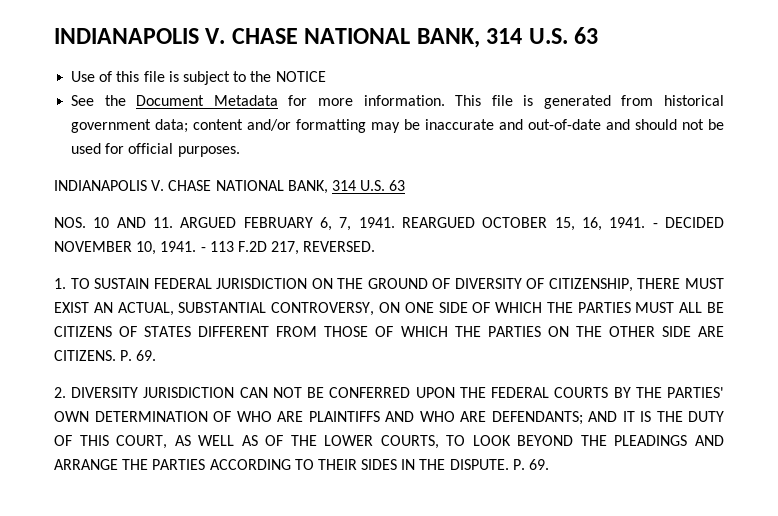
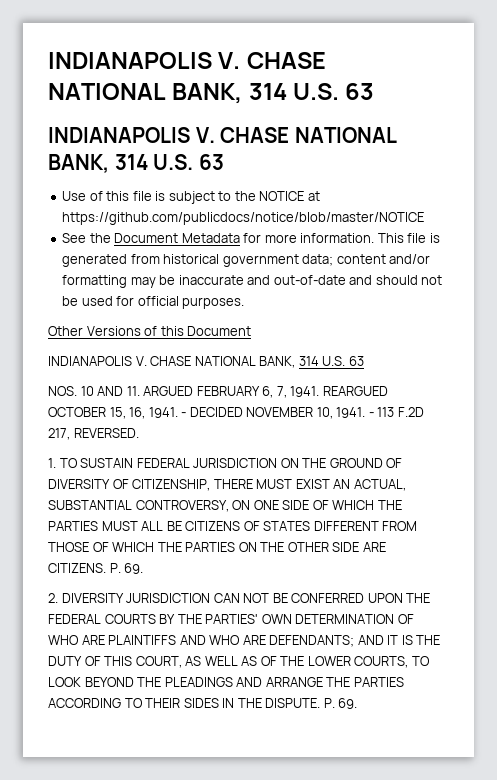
[54,27,599,48] INDIANAPOLIS V. CHASE NATIONAL BANK, 314 U.S. 63 -> [48,52,326,69] [48,83,375,104] [48,127,397,143] [48,154,224,173] INDIANAPOLIS V. CHASE NATIONAL BANK, 314 U.S. 63 // INDIANAPOLIS V. CHASE NATIONAL BANK, 314 U.S. 63
(326, 76) none -> [307,191,320,201] [62,212,425,225] at https://github.com/publicdocs/notice/blob/master/NOTICE
(240, 151) none -> [48,326,252,336] // Other Versions of this Document

